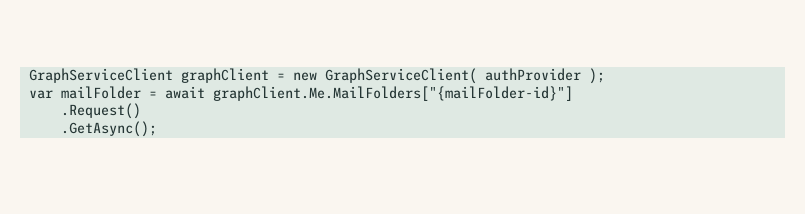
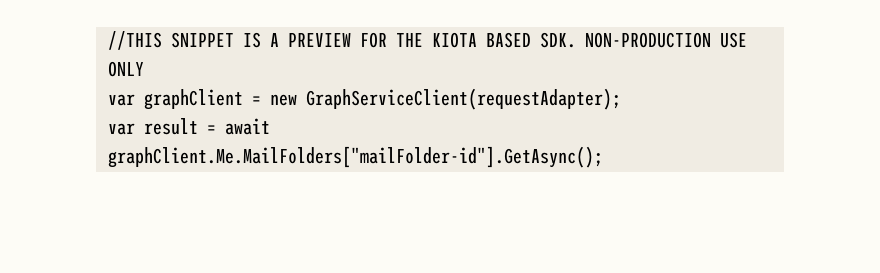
[29,68,606,84] [29,86,142,99] GraphServiceClient graphClient = new GraphServiceClient( authProvider ); // var mailFolder -> [108,31,748,50] [108,61,145,77] [108,88,622,110] [108,118,199,135] //THIS SNIPPET IS A PREVIEW FOR THE KIOTA BASED SDK. NON-PRODUCTION USE ONLY // var graphClient = new GraphServiceClient(requestAdapter); // var result
[213,86,574,101] [61,103,142,119] [61,121,158,137] graphClient.Me.MailFolders["{mailFolder-id}"] // .Request() // .GetAsync(); -> [108,146,604,168] graphClient.Me.MailFolders["mailFolder-id"].GetAsync();

